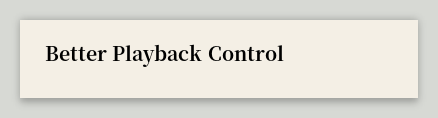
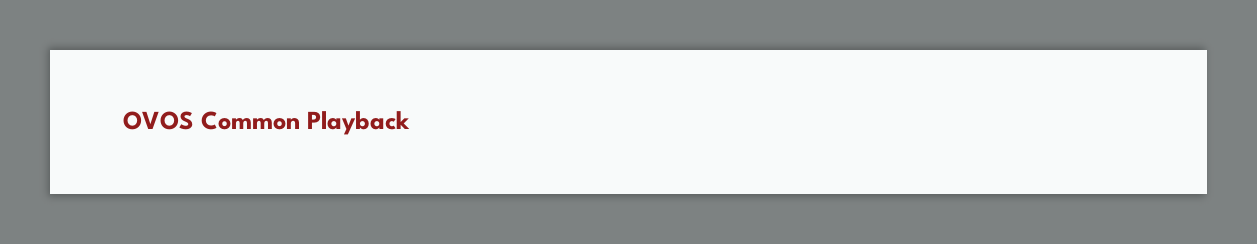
[45,44,284,67] Better Playback Control -> [123,111,411,135] OVOS Common Playback

